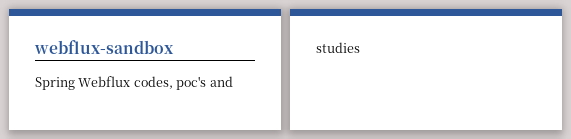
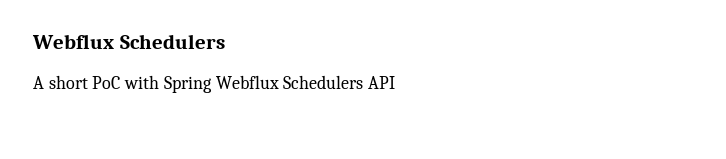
[34,40,174,54] [35,76,233,90] [316,42,360,53] webflux-sandbox // Spring Webflux codes, poc's and studies -> [32,34,225,49] [33,75,396,93] Webflux Schedulers // A short PoC with Spring Webflux Schedulers API

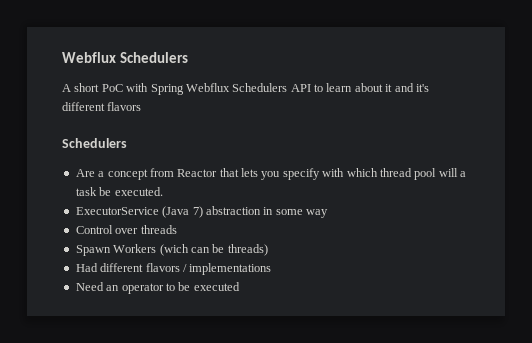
(396, 82) none -> [314,83,429,92] [62,102,142,111] [62,138,127,148] [75,168,466,180] [75,187,163,196] [75,206,328,218] [75,225,177,234] [75,244,268,256] [75,263,272,275] [75,282,240,294] to learn about it and it's different flavors // Schedulers // Are a concept from Reactor that lets you specify with which thread pool will a task be executed. // ExecutorService (Java 7) abstraction in some way // Control over threads // Spawn Workers (wich can be threads) // Had different flavors / implementations // Need an operator to be executed

